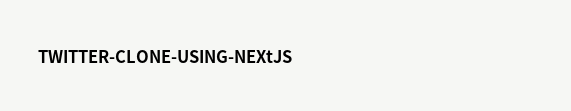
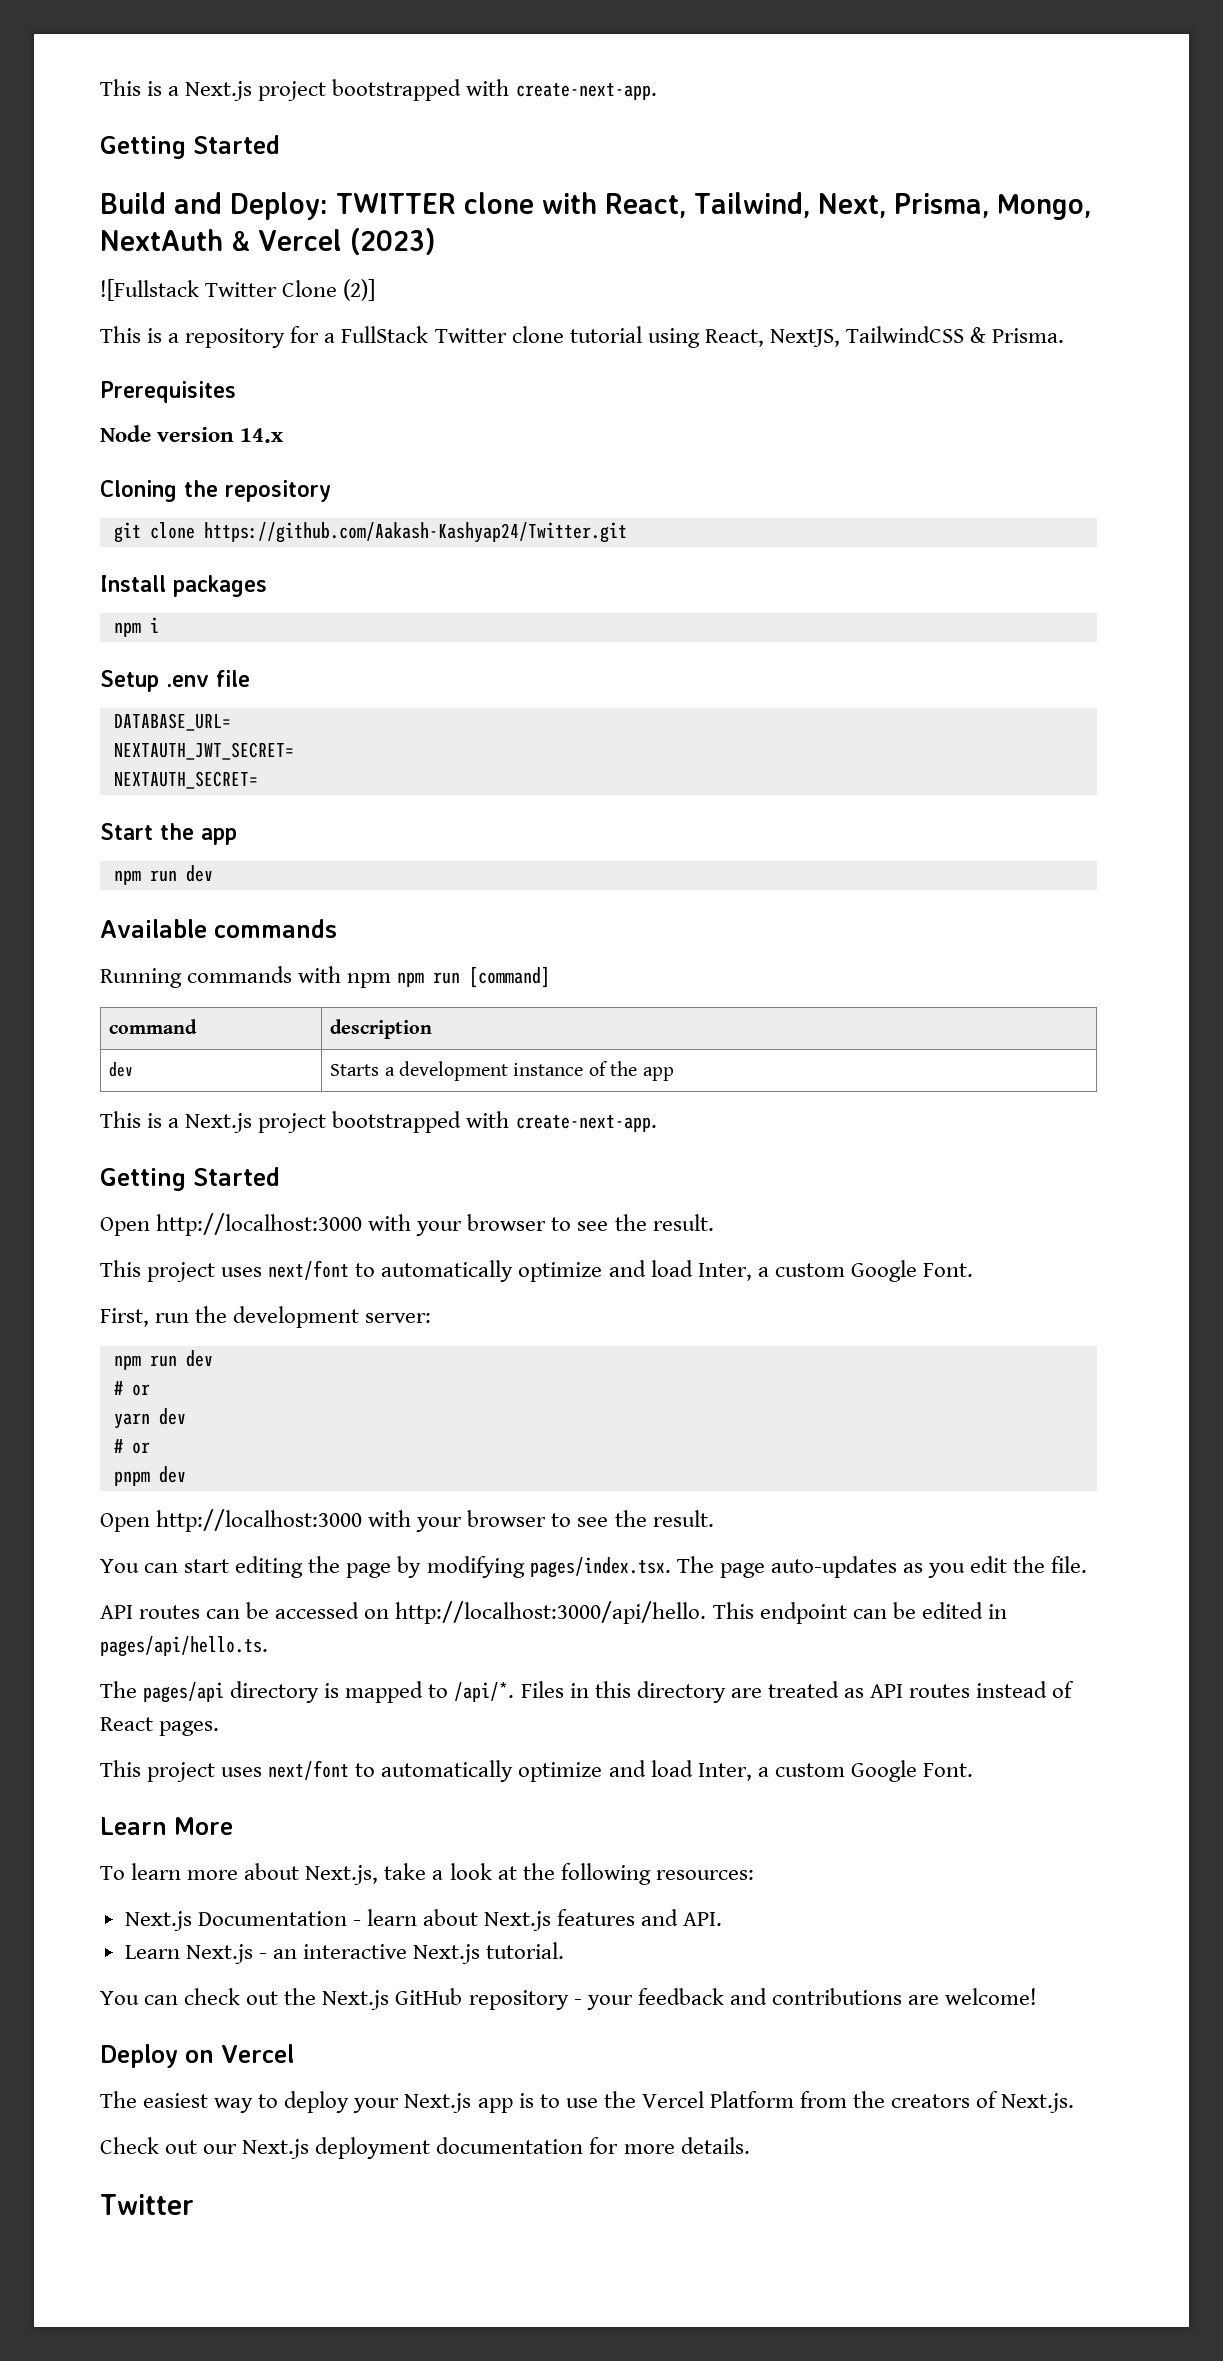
[38,50,292,63] TWITTER-CLONE-USING-NEXtJS -> [100,79,657,101] [100,135,280,159] [100,192,1091,220] [100,228,435,255] [100,279,376,301] [100,326,1065,348] [100,381,236,403] [100,425,284,443] [100,480,331,502] [113,522,627,543] [100,575,267,597] [113,617,159,637] [100,670,250,692] [113,713,231,731] [113,742,294,760] [113,771,258,789] [100,823,237,845] [113,865,213,885] [100,919,337,938] [100,966,551,988] [109,1019,198,1034] [330,1019,433,1039] [109,1062,134,1077] [330,1061,674,1081] [100,1111,657,1133] [100,1167,280,1191] [100,1213,714,1236] [100,1260,973,1282] [100,1306,432,1328] [113,1350,213,1370] [113,1381,150,1396] [113,1408,186,1429] [113,1439,150,1454] [113,1466,186,1486] [100,1509,714,1532] [100,1556,1088,1578] [100,1601,1007,1624] [100,1636,268,1657] [100,1681,1075,1703] [100,1717,220,1736] [100,1760,973,1782] [100,1817,233,1835] [100,1863,754,1885] [124,1909,723,1931] [124,1942,565,1964] [100,1988,1038,2010] [100,2044,294,2068] [100,2091,1075,2113] [100,2137,750,2159] [100,2194,194,2215] This is a Next.js project bootstrapped with create-next-app. // Getting Started // Build and Deploy: TWITTER clone with React, Tailwind, Next, Prisma, Mongo, NextAuth & Vercel (2023) // ![Fullstack Twitter Clone (2)] // This is a repository for a FullStack Twitter clone tutorial using React, NextJS, TailwindCSS & Prisma. // Prerequisites // Node version 14.x // Cloning the repository // git clone https://github.com/Aakash-Kashyap24/Twitter.git // Install packages // npm i // Setup .env file // DATABASE_URL= // NEXTAUTH_JWT_SECRET= // NEXTAUTH_SECRET= // Start the app // npm run dev // Available commands // Running commands with npm npm run [command] // command | description // dev | Starts a development instance of the app // This is a Next.js project bootstrapped with create-next-app. // Getting Started // Open http://localhost:3000 with your browser to see the result. // This project uses next/font to automatically optimize and load Inter, a custom Google Font. // First, run the development server: // npm run dev // # or // yarn dev // # or // pnpm dev // Open http://localhost:3000 with your browser to see the result. // You can start editing the page by modifying pages/index.tsx. The page auto-updates as you edit the file. // API routes can be accessed on http://localhost:3000/api/hello. This endpoint can be edited in pages/api/hello.ts. // The pages/api directory is mapped to /api/*. Files in this directory are treated as API routes instead of React pages. // This project uses next/font to automatically optimize and load Inter, a custom Google Font. // Learn More // To learn more about Next.js, take a look at the following resources: // Next.js Documentation - learn about Next.js features and API. // Learn Next.js - an interactive Next.js tutorial. // You can check out the Next.js GitHub repository - your feedback and contributions are welcome! // Deploy on Vercel // The easiest way to deploy your Next.js app is to use the Vercel Platform from the creators of Next.js. // Check out our Next.js deployment documentation for more details. // Twitter

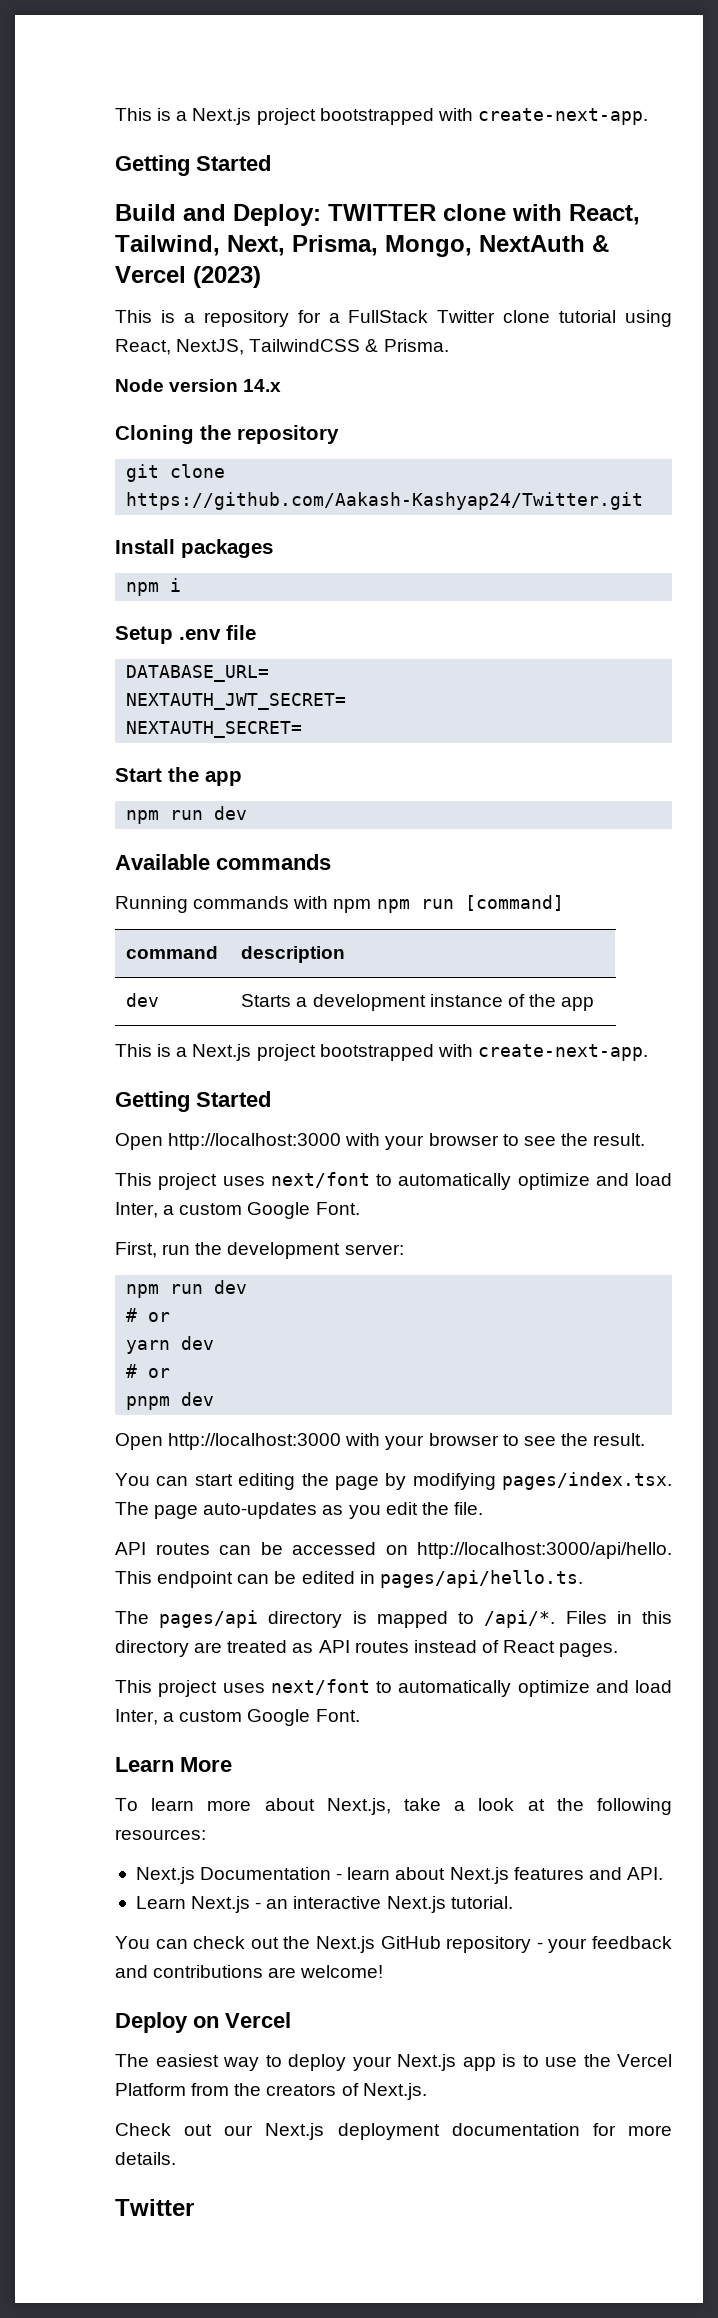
[100,279,376,301] // ![Fullstack Twitter Clone (2)] -> (261, 277) none
[100,381,236,403] // Prerequisites -> (449, 345) none

